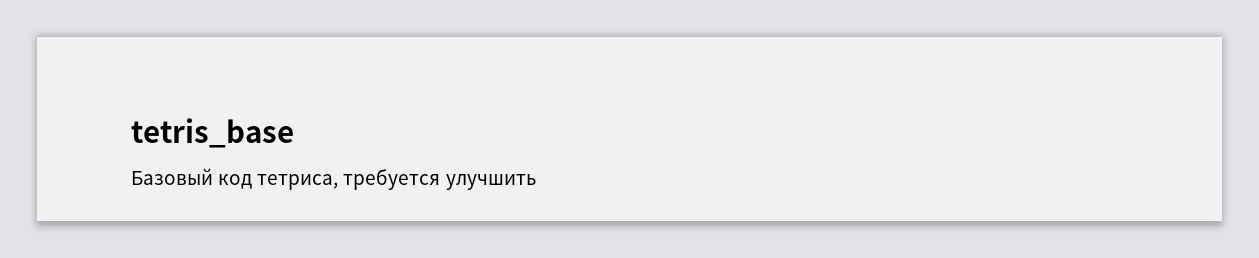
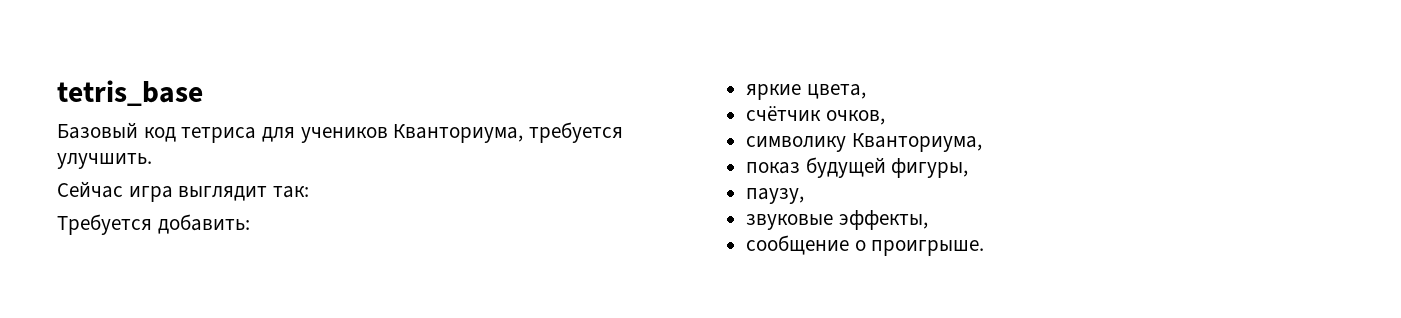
[257,169,536,190] тетриса, требуется улучшить -> [181,122,624,143] [57,153,152,169] [57,181,310,202] [57,214,250,235] [746,84,866,100] [746,106,885,125] [746,133,982,152] [746,157,969,178] [746,188,805,204] [746,210,928,230] [746,235,985,256] тетриса для учеников Кванториума, требуется улучшить. // Сейчас игра выглядит так: // Требуется добавить: // яркие цвета, // счётчик очков, // символику Кванториума, // показ будущей фигуры, // паузу, // звуковые эффекты, // сообщение о проигрыше.

